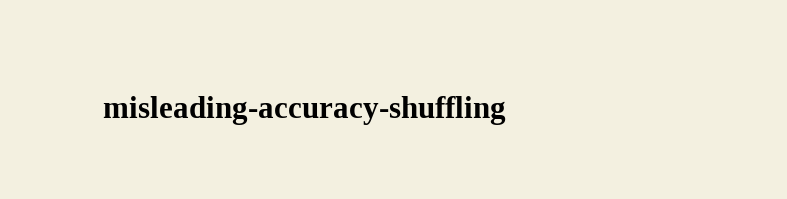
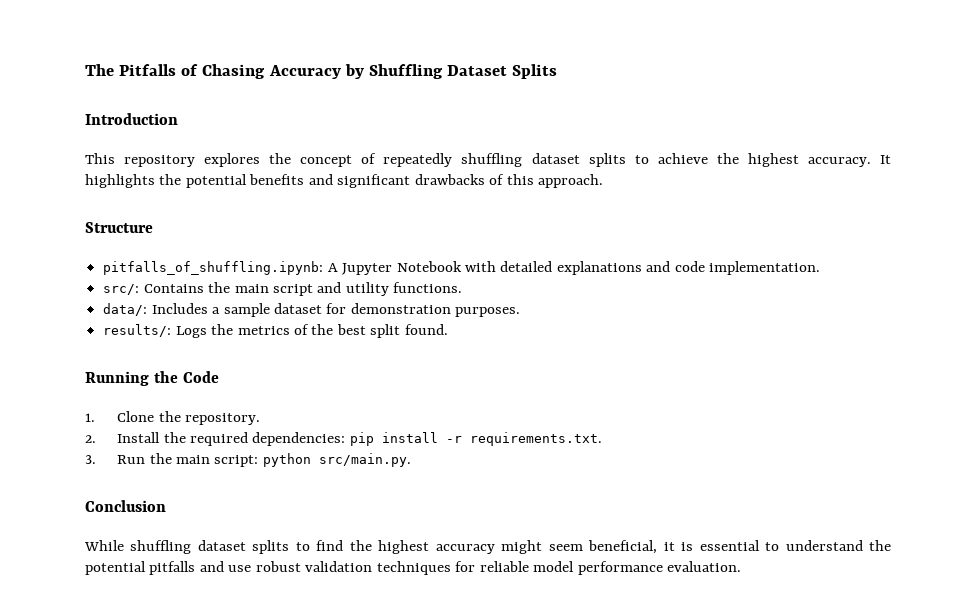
[103,96,506,125] misleading-accuracy-shuffling -> [85,64,558,79] [85,113,178,125] [85,153,892,167] [85,174,604,188] [85,222,153,233] [103,261,821,275] [103,282,463,296] [103,303,521,317] [103,324,448,338] [85,371,219,386] [85,411,260,425] [85,432,602,446] [85,453,411,467] [85,500,166,512] [84,540,892,554] [85,561,742,575] The Pitfalls of Chasing Accuracy by Shuffling Dataset Splits // Introduction // This repository explores the concept of repeatedly shuffling dataset splits to achieve the highest accuracy. It highlights the potential benefits and significant drawbacks of this approach. // Structure // pitfalls_of_shuffling.ipynb: A Jupyter Notebook with detailed explanations and code implementation. // src/: Contains the main script and utility functions. // data/: Includes a sample dataset for demonstration purposes. // results/: Logs the metrics of the best split found. // Running the Code // 1. Clone the repository. // 2. Install the required dependencies: pip install -r requirements.txt. // 3. Run the main script: python src/main.py. // Conclusion // While shuffling dataset splits to find the highest accuracy might seem beneficial, it is essential to understand the potential pitfalls and use robust validation techniques for reliable model performance evaluation.

